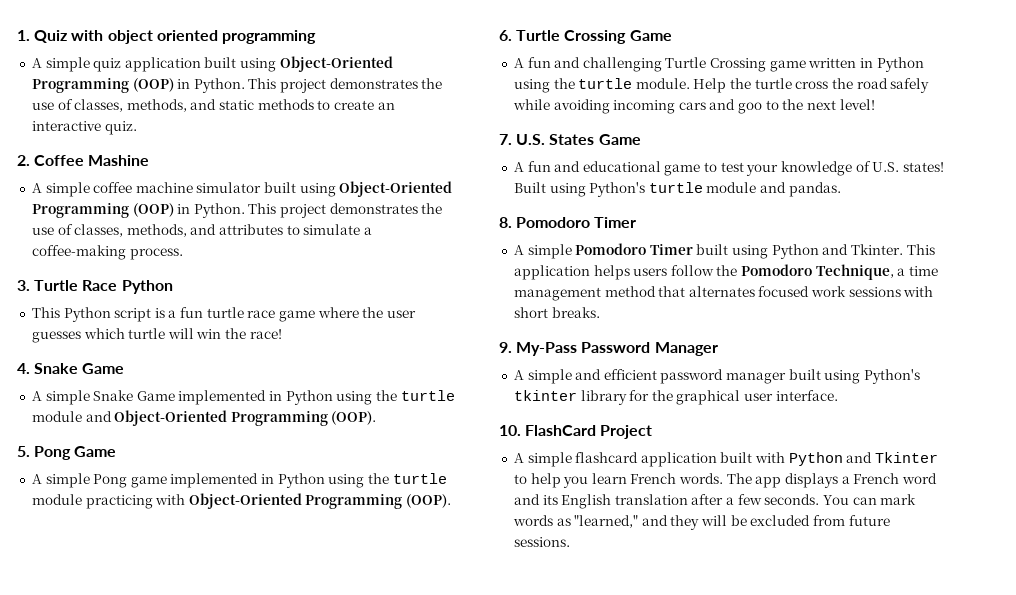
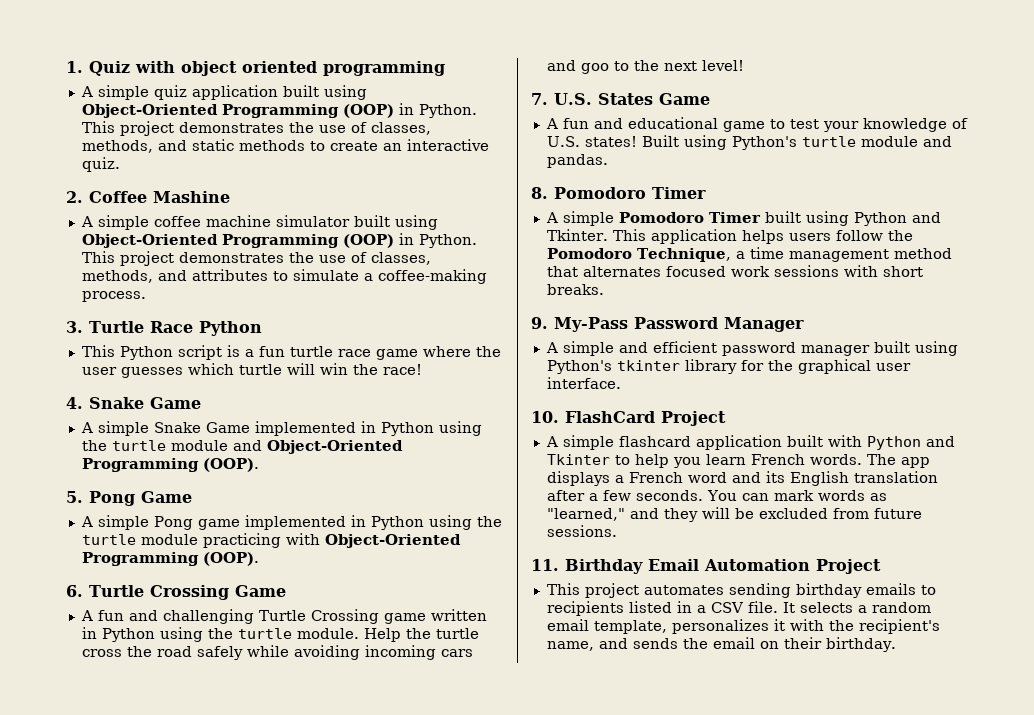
(570, 542) none -> [531,559,881,574] [546,583,936,598] [546,601,931,616] [546,619,940,634] [546,637,896,652] // 11. Birthday Email Automation Project // This project automates sending birthday emails to recipients listed in a CSV file. It selects a random email template, personalizes it with the recipient's name, and sends the email on their birthday.

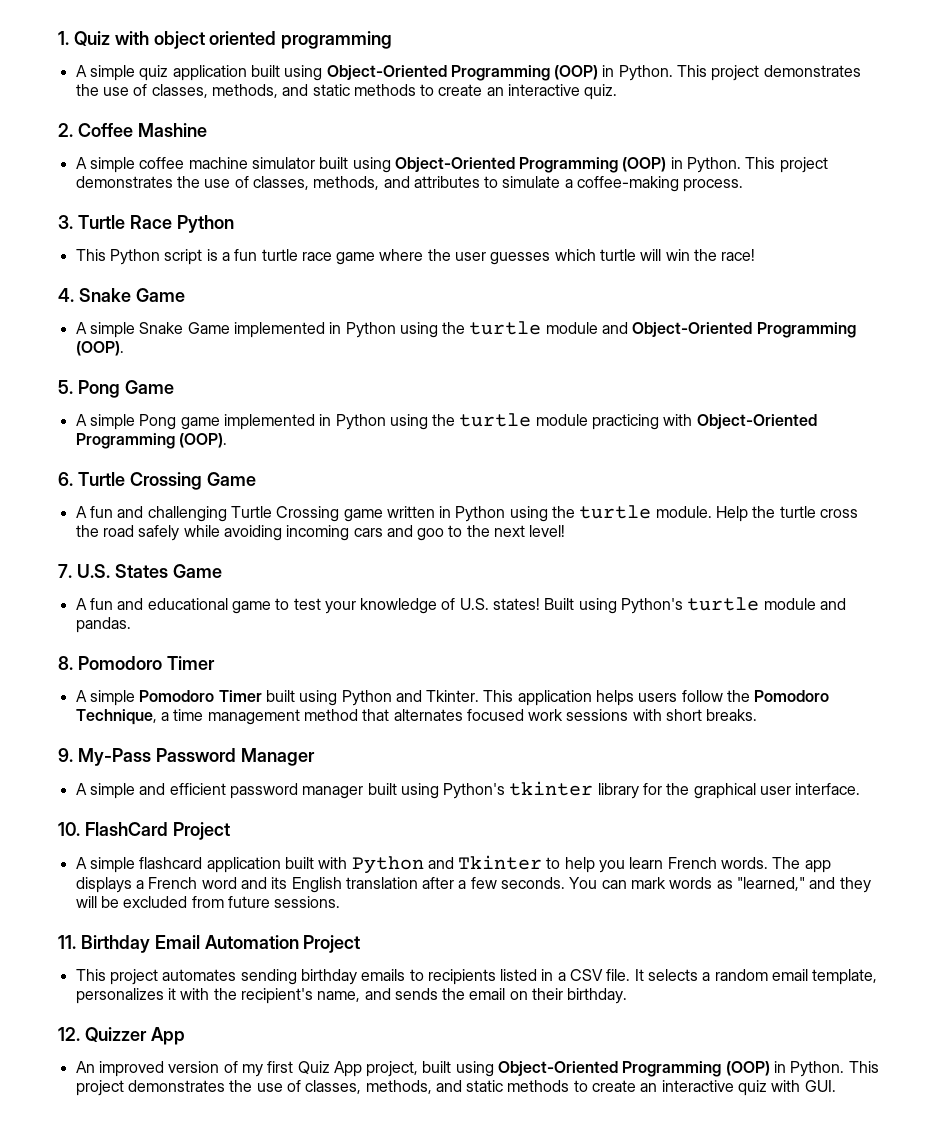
(896, 644) none -> [58,1027,185,1045] [75,1061,879,1077] [75,1080,836,1096] // 12. Quizzer App // An improved version of my first Quiz App project, built using Object-Oriented Programming (OOP) in Python. This project demonstrates the use of classes, methods, and static methods to create an interactive quiz with GUI.

